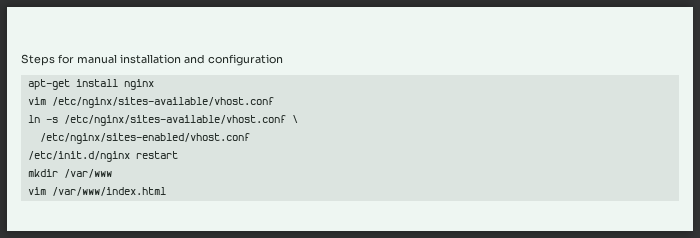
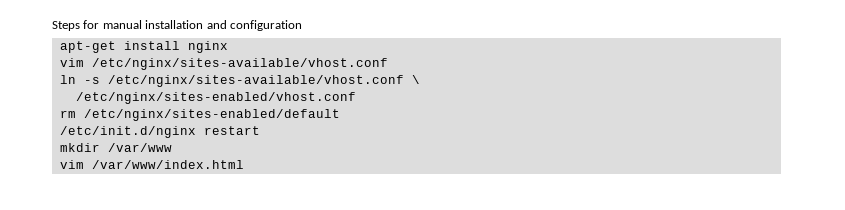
(250, 138) none -> [59,109,340,121] // rm /etc/nginx/sites-enabled/default

